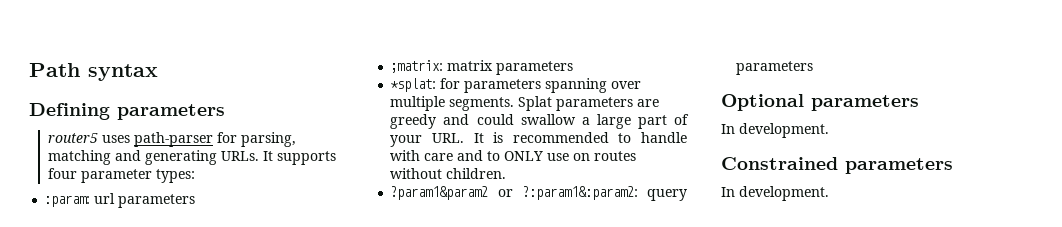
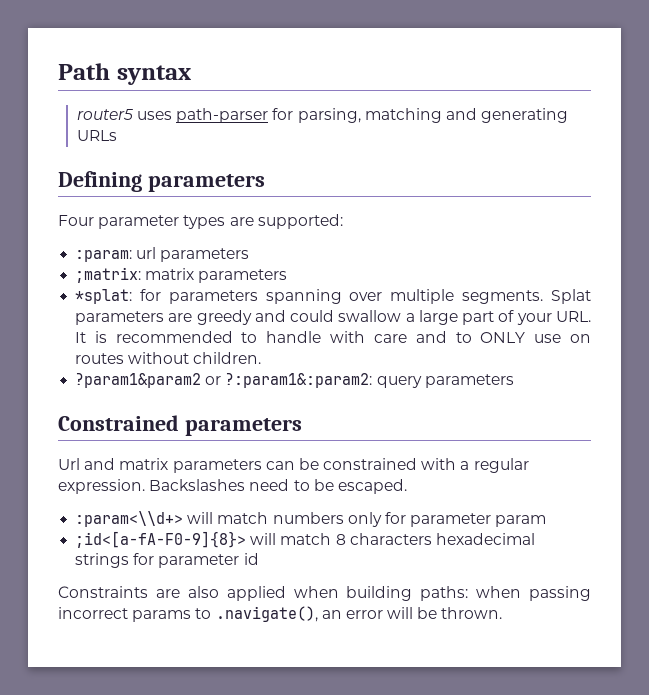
[29,103,225,120] // Defining parameters -> (191, 75) none
[220,151,336,165] [47,168,195,183] URLs. It supports four parameter types: -> [76,130,117,141] [58,171,265,192] [58,214,343,229] URLs // Defining parameters // Four parameter types are supported:
[721,94,919,111] [721,123,829,138] [721,157,953,174] [721,186,829,201] Optional parameters // In development. // Constrained parameters // In development. -> [58,415,302,436] [58,458,529,473] [58,479,407,494] [75,511,547,527] [75,531,535,548] [75,553,259,568] [58,586,591,601] [58,606,503,622] Constrained parameters // Url and matrix parameters can be constrained with a regular expression. Backslashes need to be escaped. // :param<\\d+> will match numbers only for parameter param // ;id<[a-fA-F0-9]{8}> will match 8 characters hexadecimal strings for parameter id // Constraints are also applied when building paths: when passing incorrect params to .navigate(), an error will be thrown.

